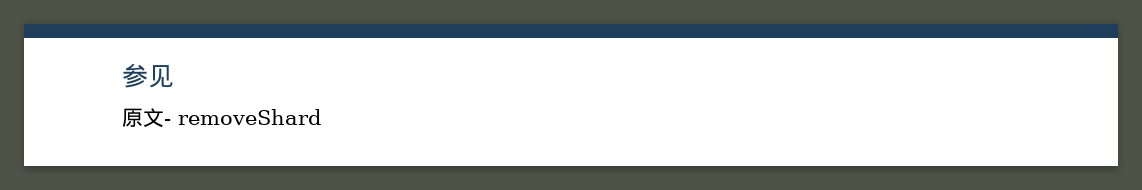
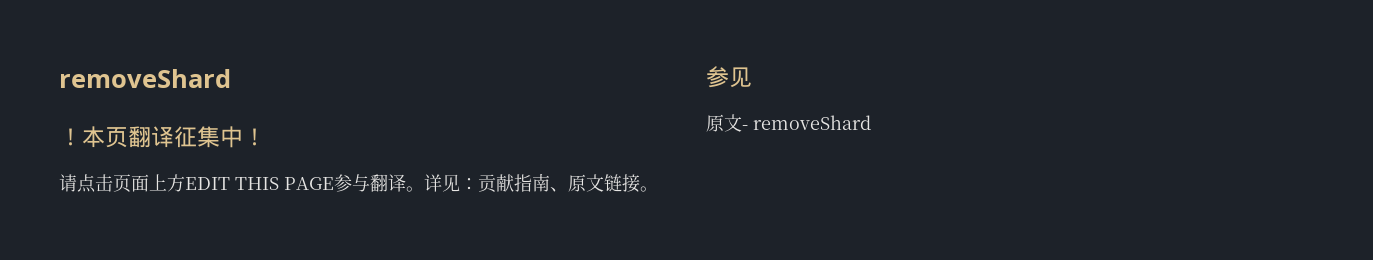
(122, 75) none -> [59,69,231,88] [59,126,266,148] [59,173,658,193] removeShard // ！本页翻译征集中！ // 请点击页面上方EDIT THIS PAGE参与翻译。详见：贡献指南、原文链接。 //

